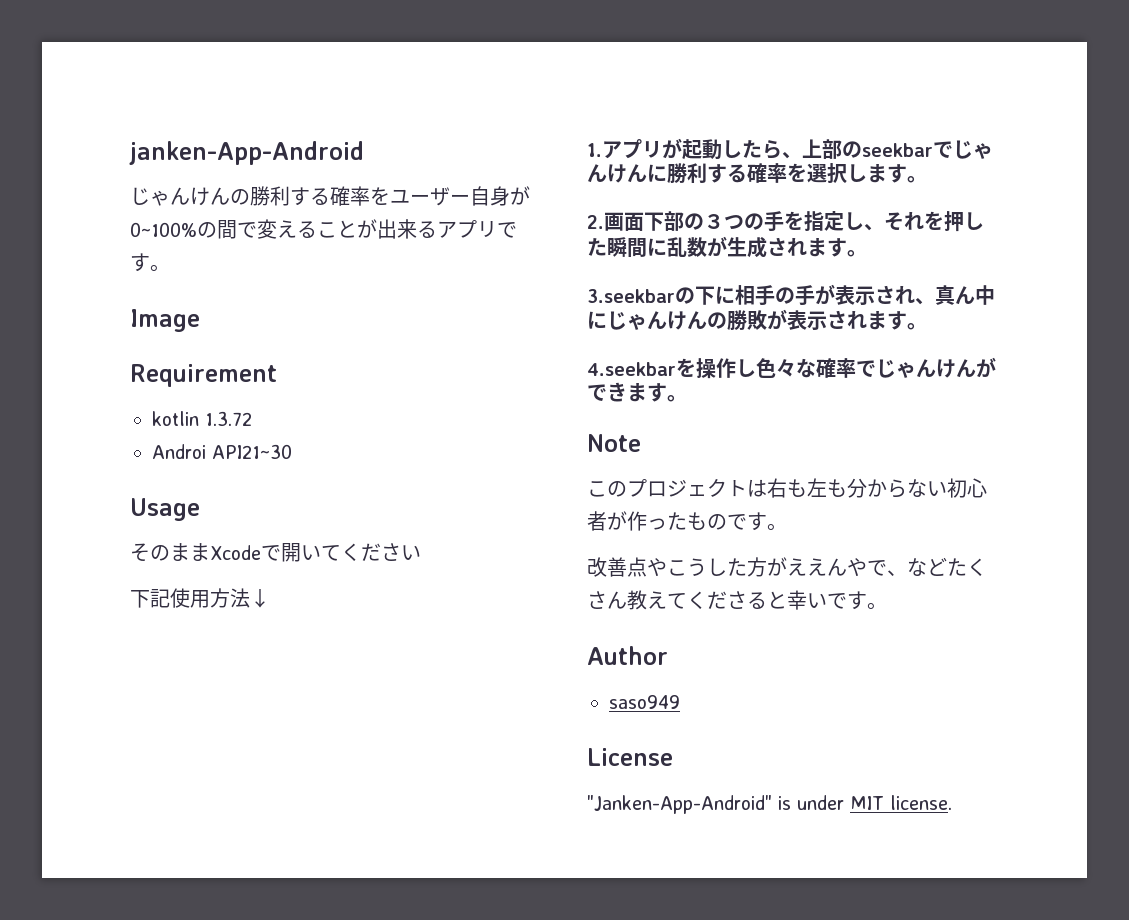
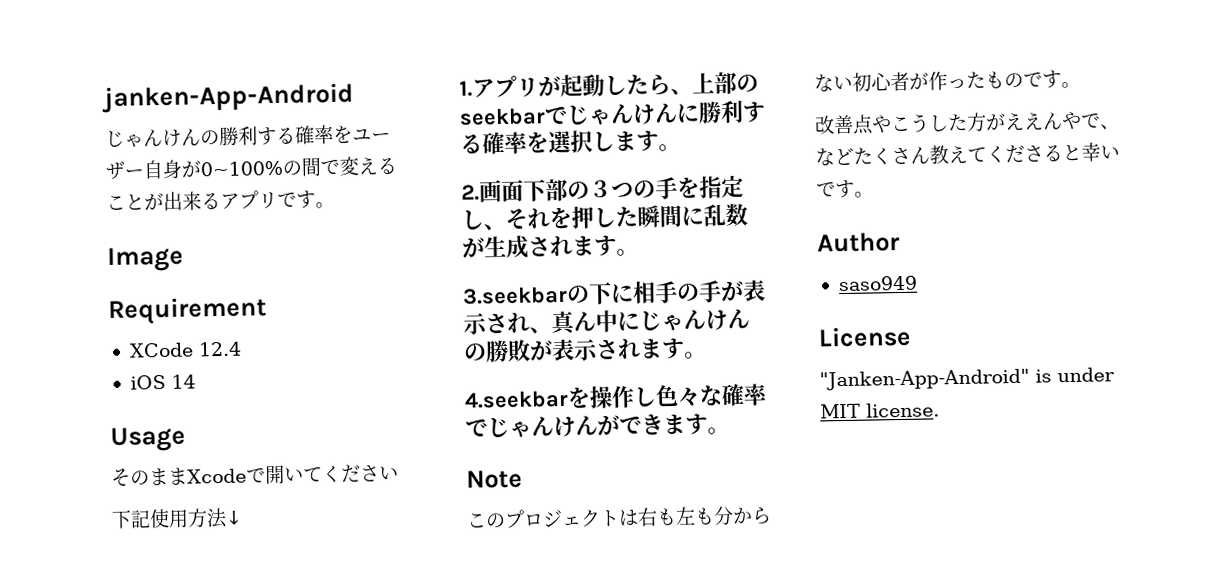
[152,411,252,426] [152,444,292,459] kotlin 1.3.72 // Androi API21~30 -> [128,341,242,358] [129,374,196,390] XCode 12.4 // iOS 14

